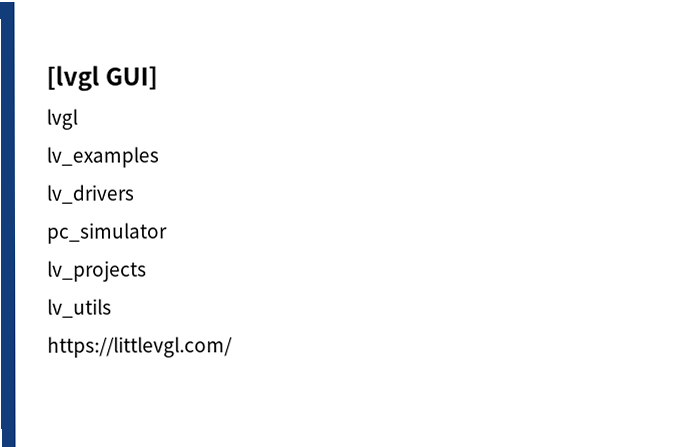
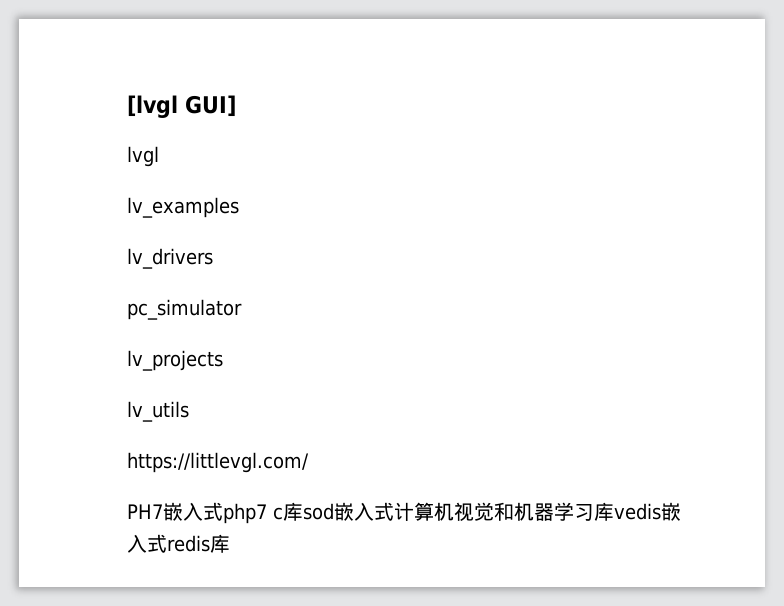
(233, 347) none -> [127,502,681,524] [127,534,230,553] // PH7嵌入式php7 c库sod嵌入式计算机视觉和机器学习库vedis嵌入式redis库

